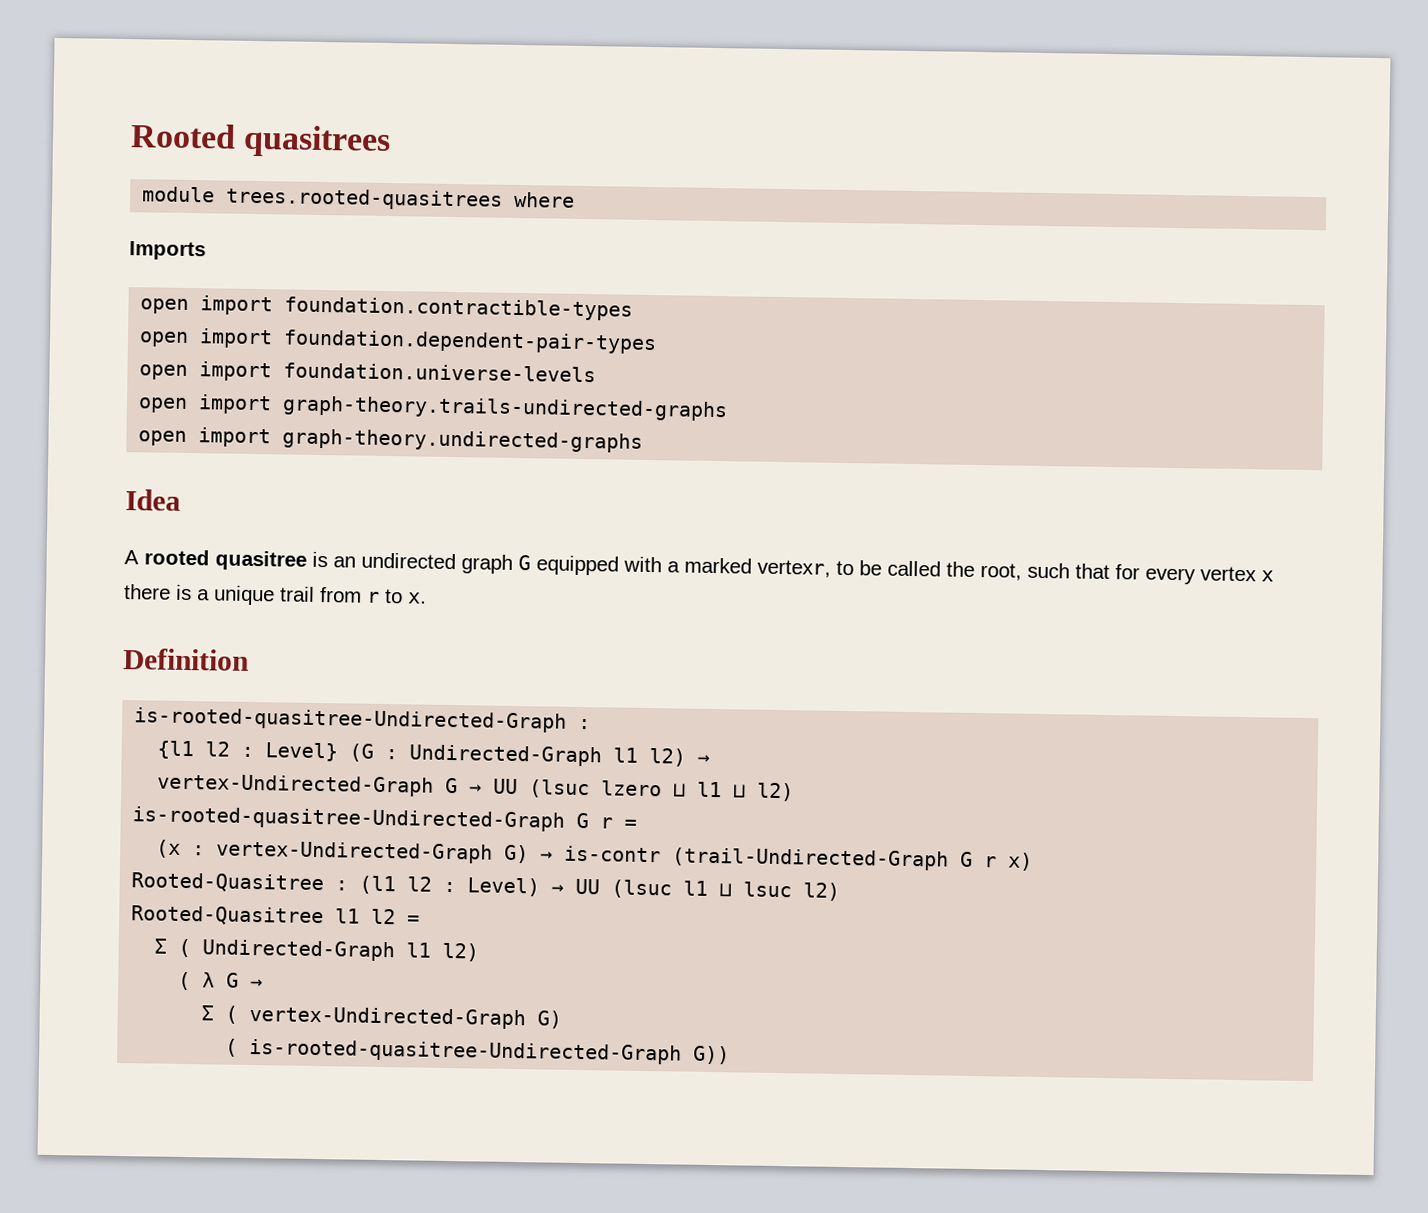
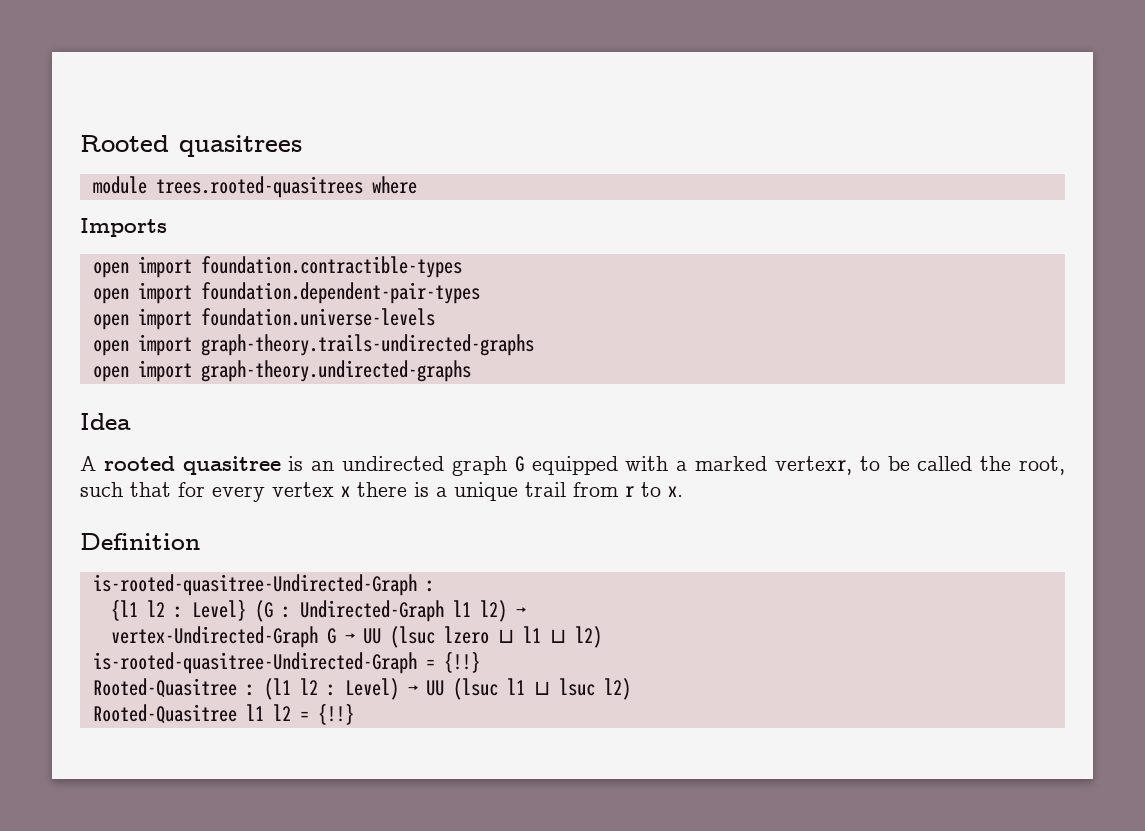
[576,812,638,829] [156,839,1034,871] G r = // (x : vertex-Undirected-Graph G) → is-contr (trail-Undirected-Graph G r x) -> [425,651,480,673] = {!!}
[154,938,480,962] [178,971,264,991] [201,1005,563,1030] [225,1038,731,1065] // Σ ( Undirected-Graph l1 l2) // ( λ G → // Σ ( vertex-Undirected-Graph G) // ( is-rooted-quasitree-Undirected-Graph G)) -> [317,703,354,725] {!!}

